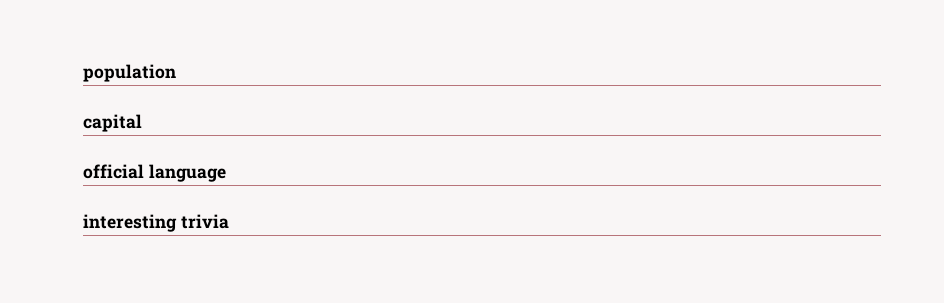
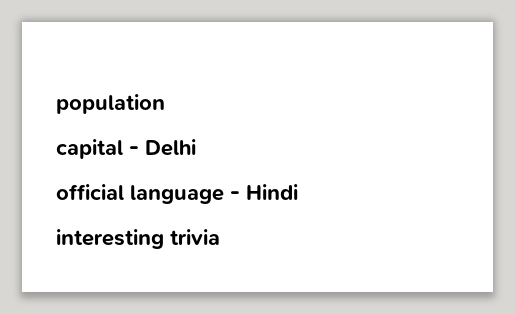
(142, 123) none -> [129,139,196,156] - Delhi
(226, 173) none -> [230,184,298,200] - Hindi

